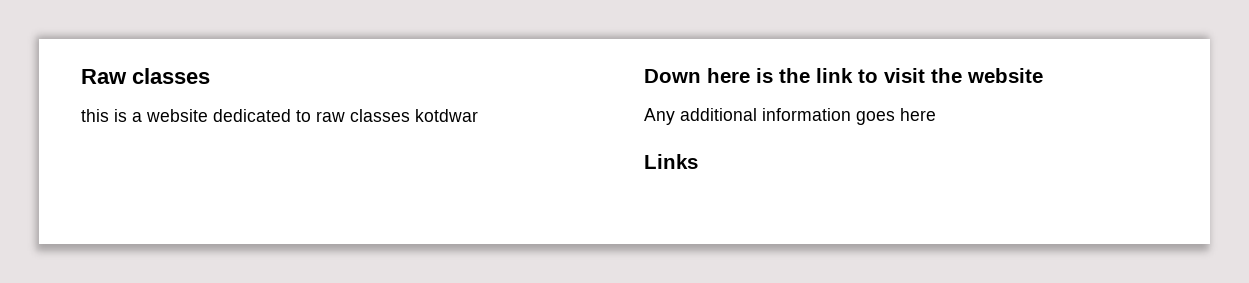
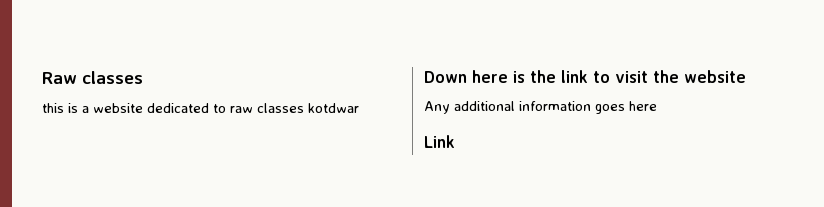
[644,154,698,169] Links -> [424,135,455,148] Link

